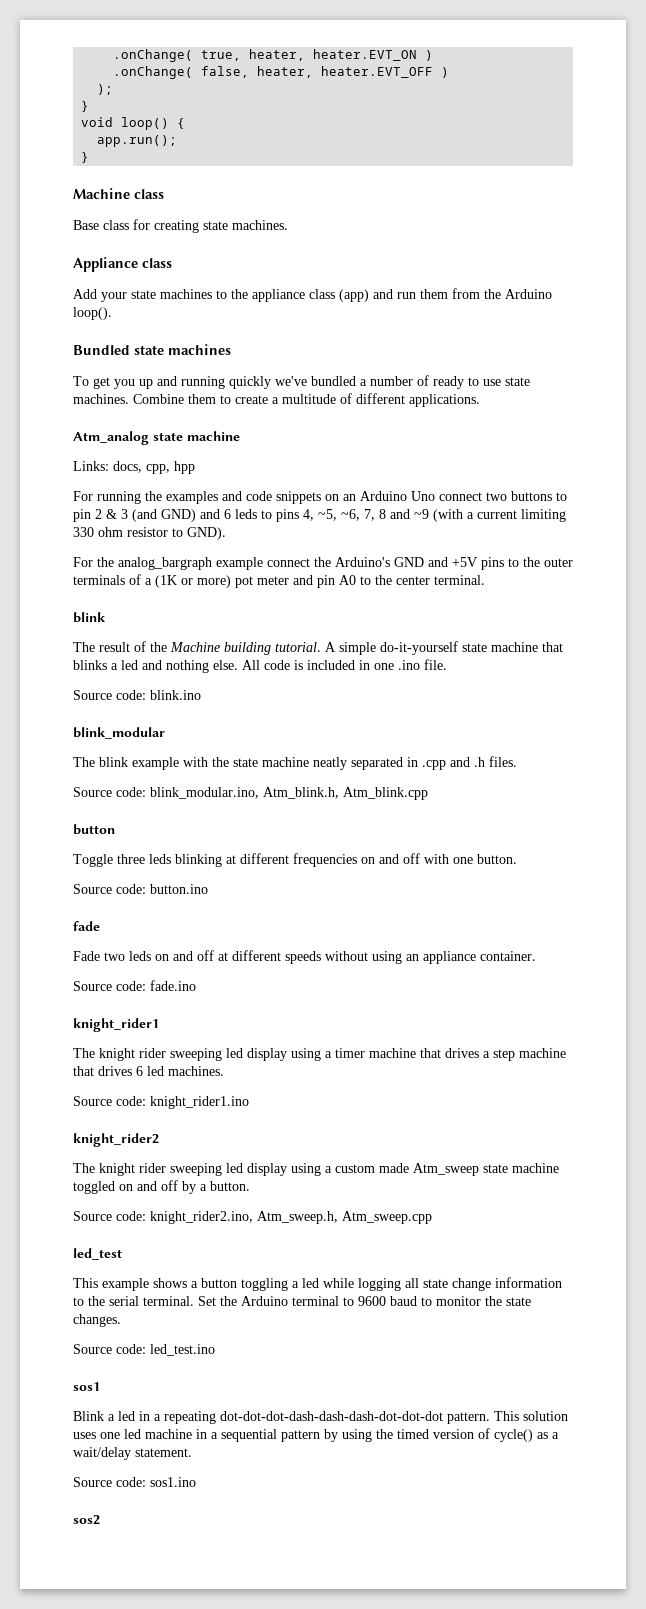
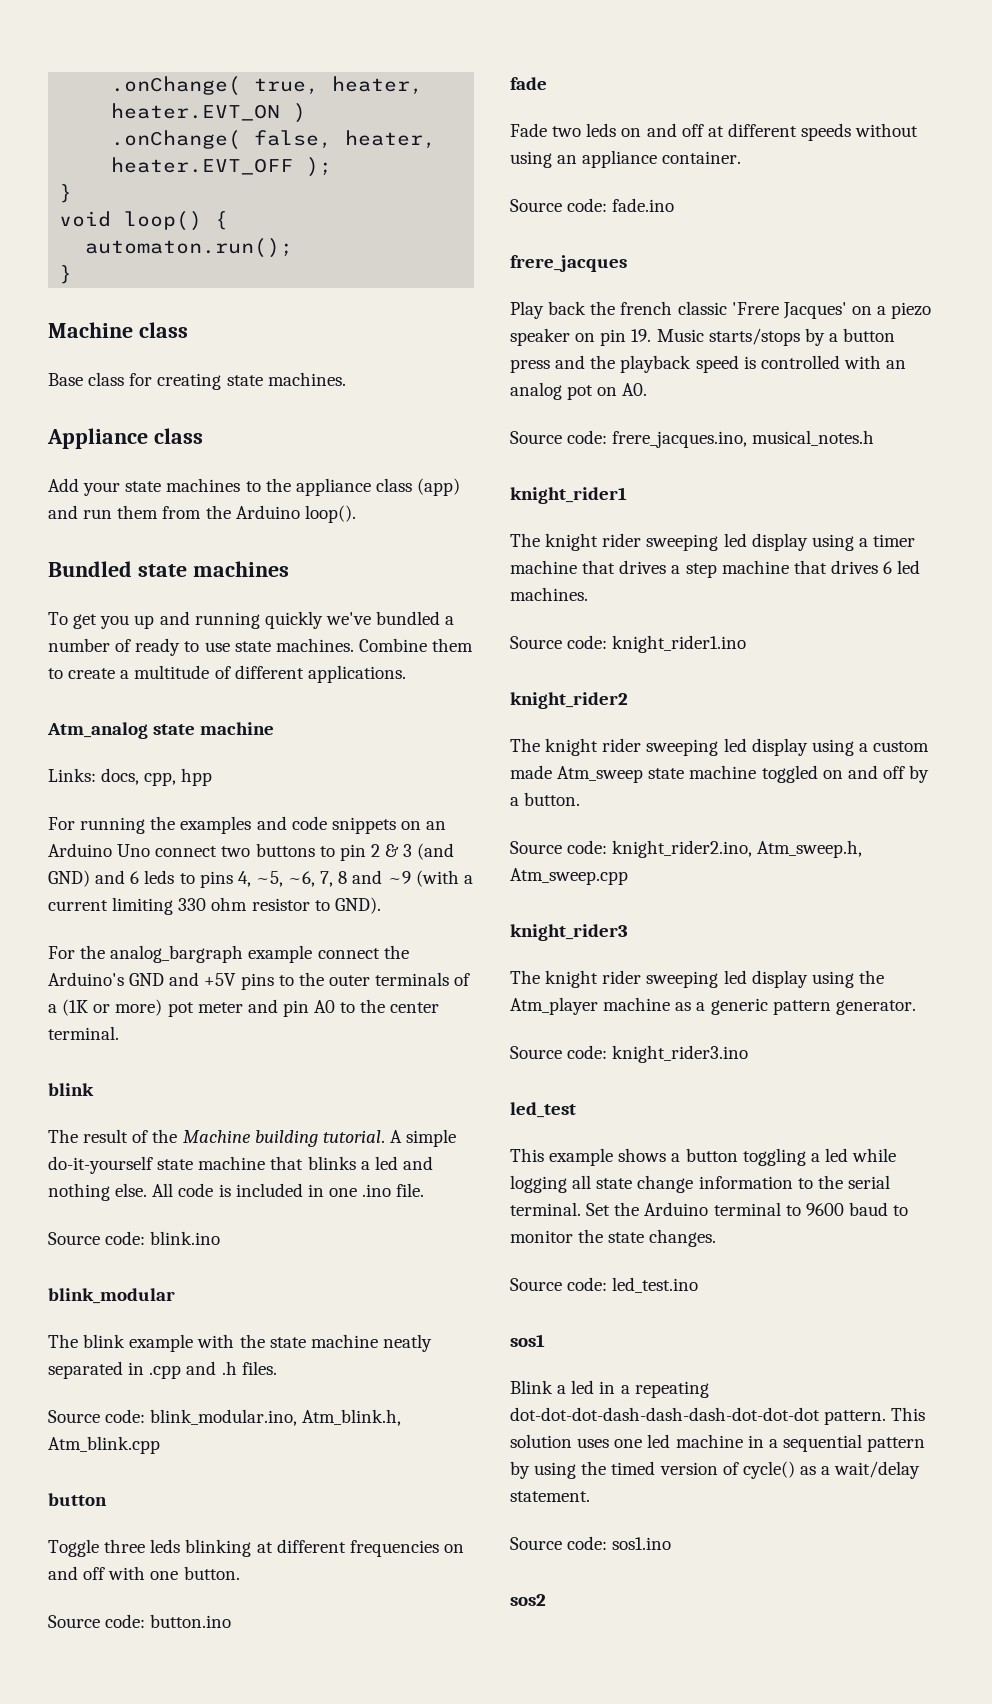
[441,67,450,78] ) // -> (294, 166) none
[97,135,178,147] app.run(); -> [85,238,294,258] automaton.run();
(196, 985) none -> [510,255,627,272] [510,301,932,319] [510,328,896,346] [510,355,907,373] [510,382,648,400] [510,430,875,448] // frere_jacques // Play back the french classic 'Frere Jacques' on a piezo speaker on pin 19. Music starts/stops by a button press and the playback speed is controlled with an analog pot on A0. // Source code: frere_jacques.ino, musical_notes.h
(432, 1217) none -> [510,924,628,941] [510,970,884,988] [510,997,916,1015] [510,1045,749,1063] // knight_rider3 // The knight rider sweeping led display using the Atm_player machine as a generic pattern generator. // Source code: knight_rider3.ino

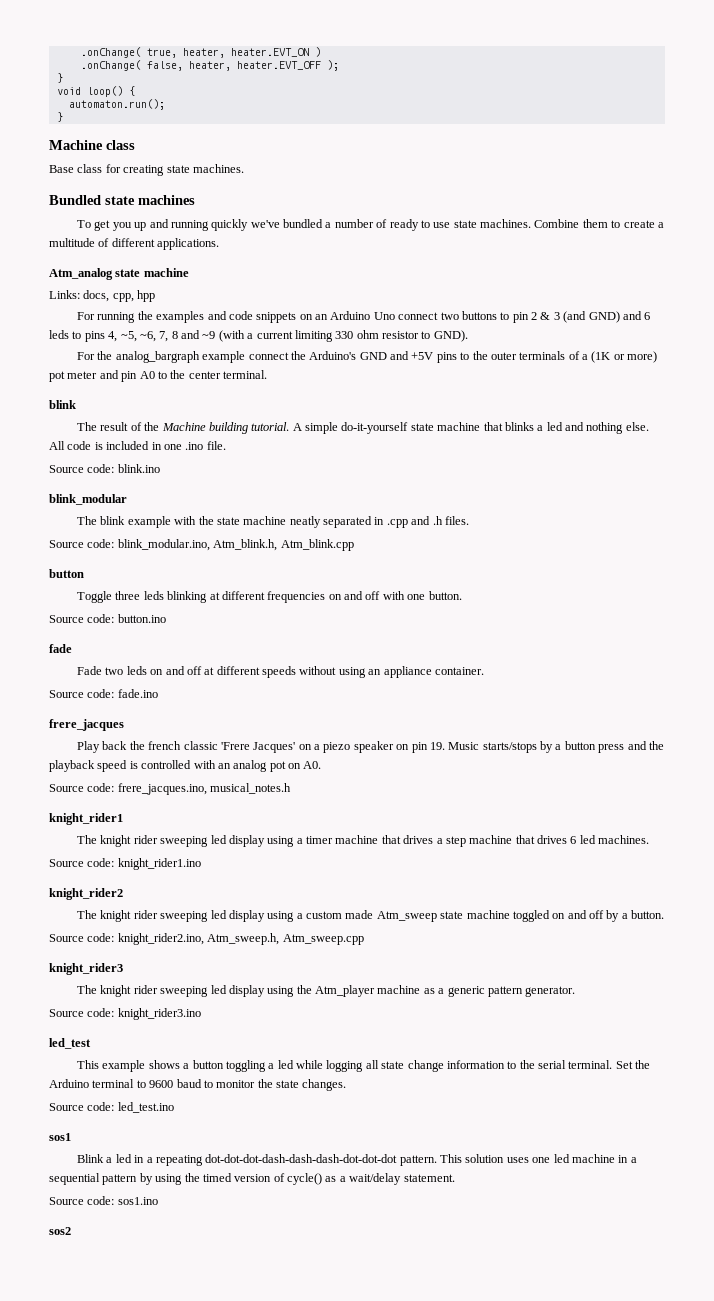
[47,428,203,449] [48,478,461,496] [48,505,356,523] // Appliance class // Add your state machines to the appliance class (app) and run them from the Arduino loop(). -> (244, 168) none

